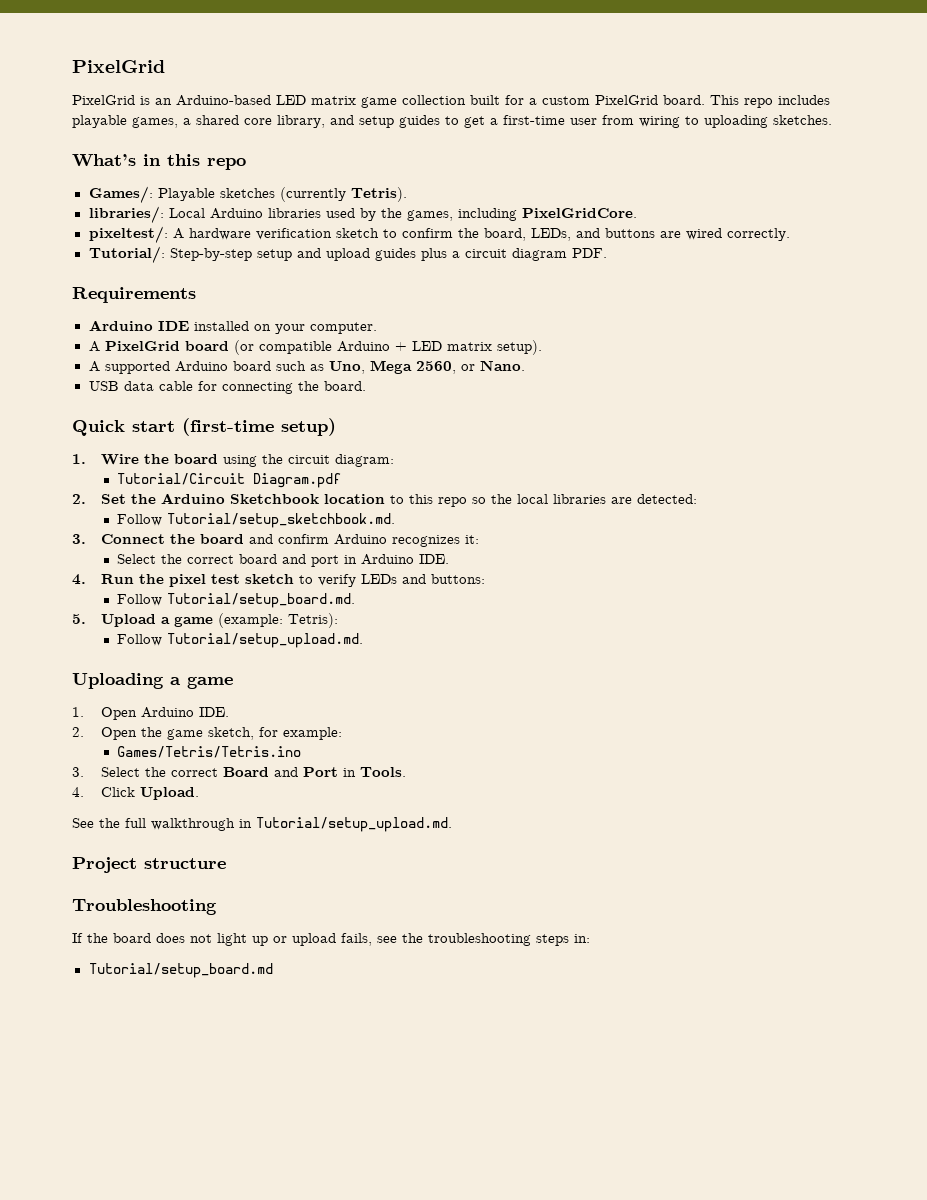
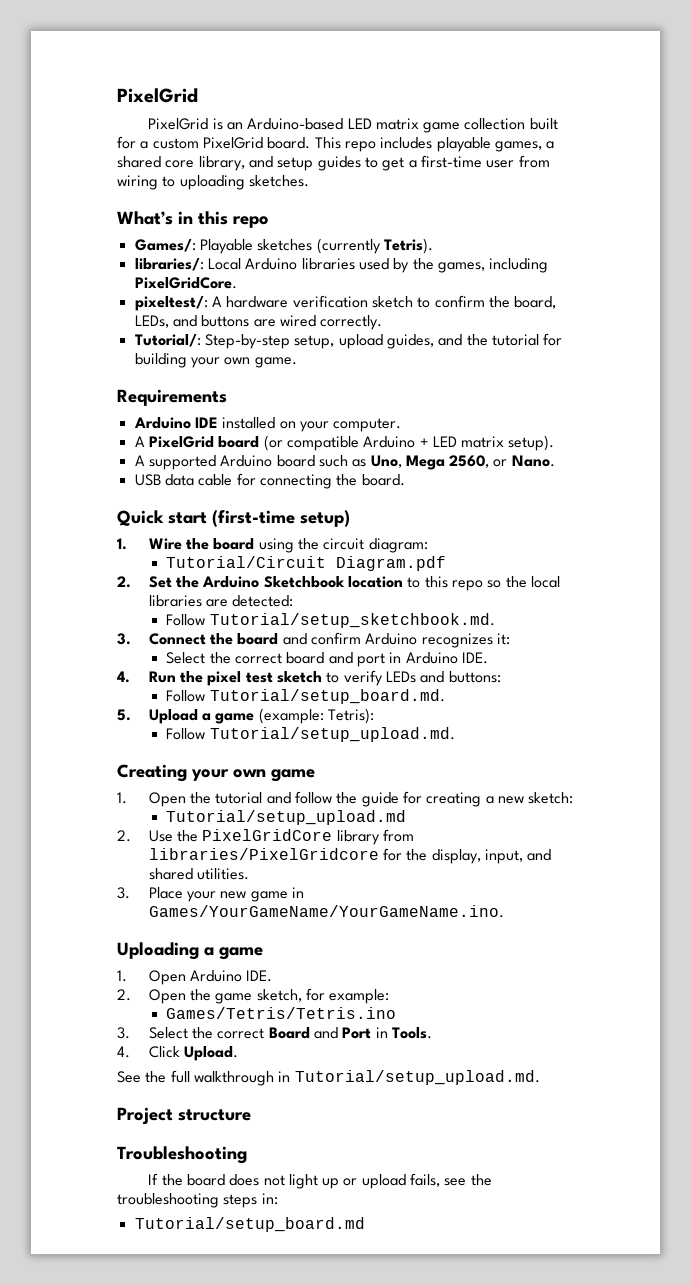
[256,248,607,261] setup and upload guides plus a circuit diagram PDF. -> [294,333,563,349] [134,353,297,368] setup, upload guides, and the tutorial for building your own game.
(364, 640) none -> [117,764,315,782] [117,791,574,807] [166,810,407,825] [117,829,415,845] [148,848,552,864] [148,868,250,880] [117,887,305,902] [148,905,504,918] // Creating your own game // 1. Open the tutorial and follow the guide for creating a new sketch: // Tutorial/setup_upload.md // 2. Use the PixelGridCore library from libraries/PixelGridcore for the display, input, and shared utilities. // 3. Place your new game in Games/YourGameName/YourGameName.ino.

